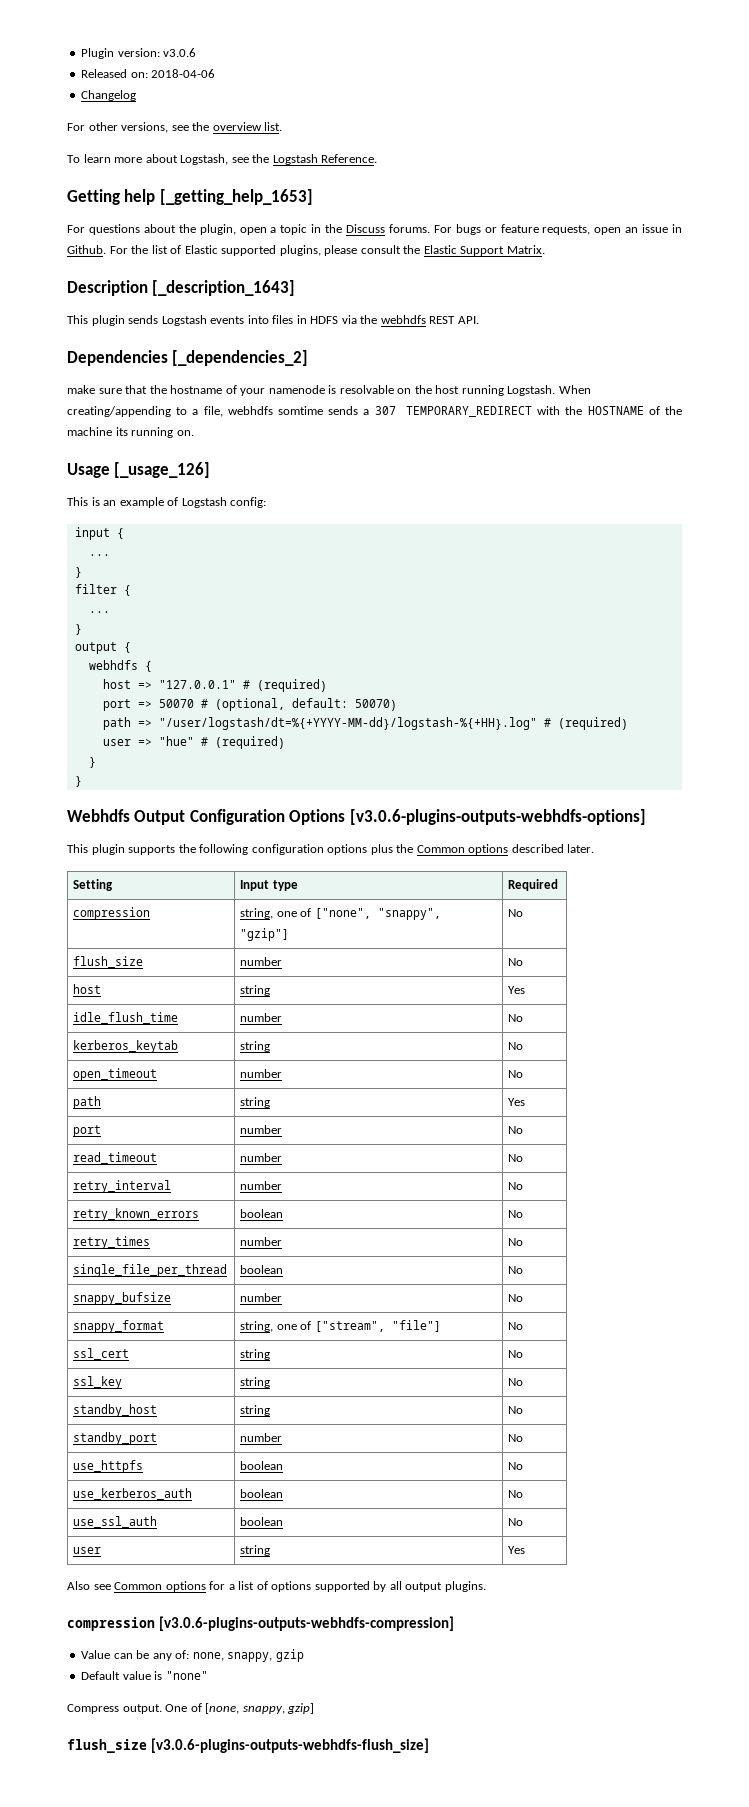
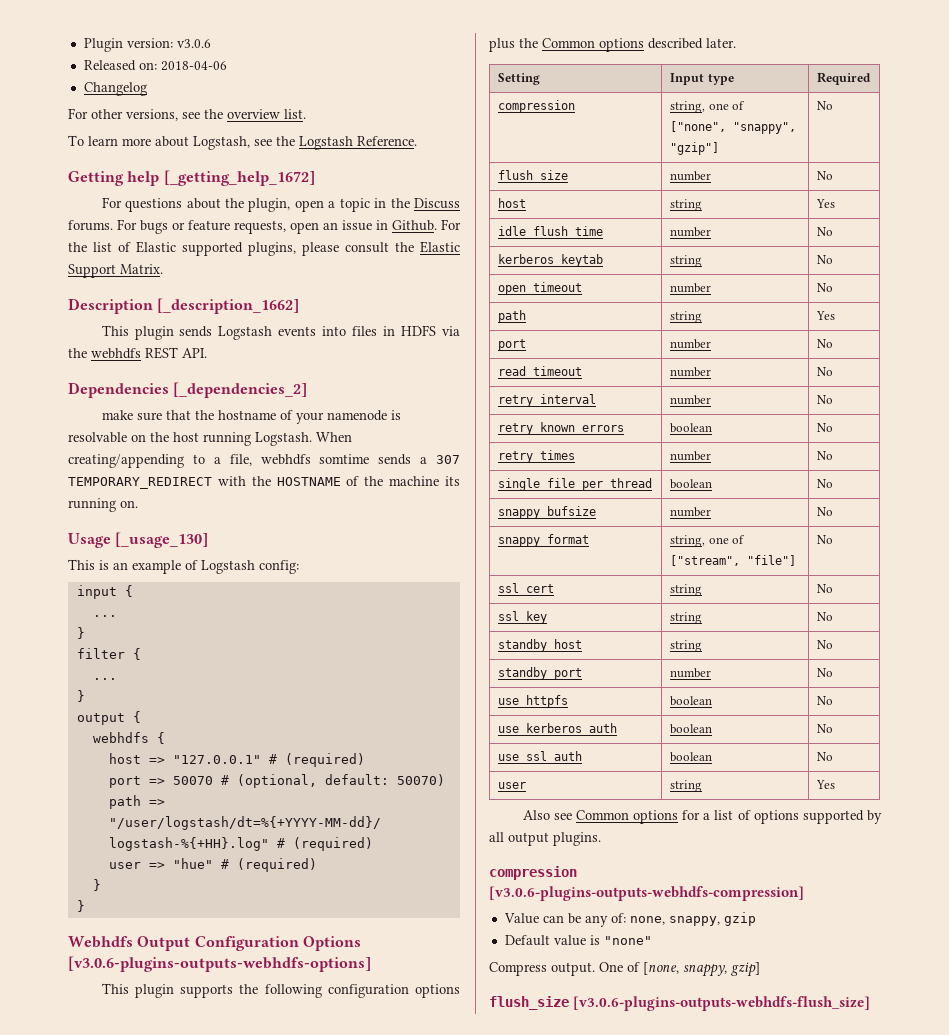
[159,189,313,205] [_getting_help_1653] -> [163,170,315,186] [_getting_help_1672]
[152,280,296,296] [_description_1643] -> [157,298,300,314] [_description_1662]
[114,462,211,478] [_usage_126] -> [115,532,209,548] [_usage_130]

